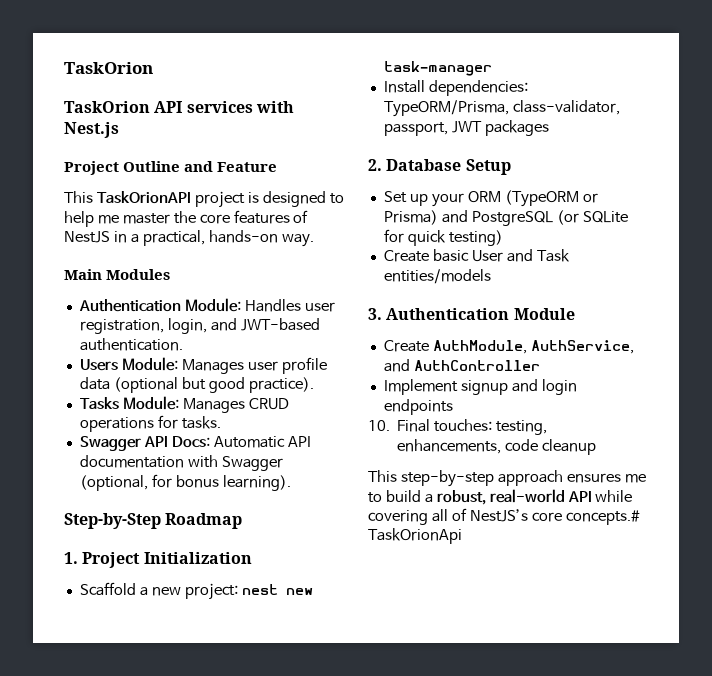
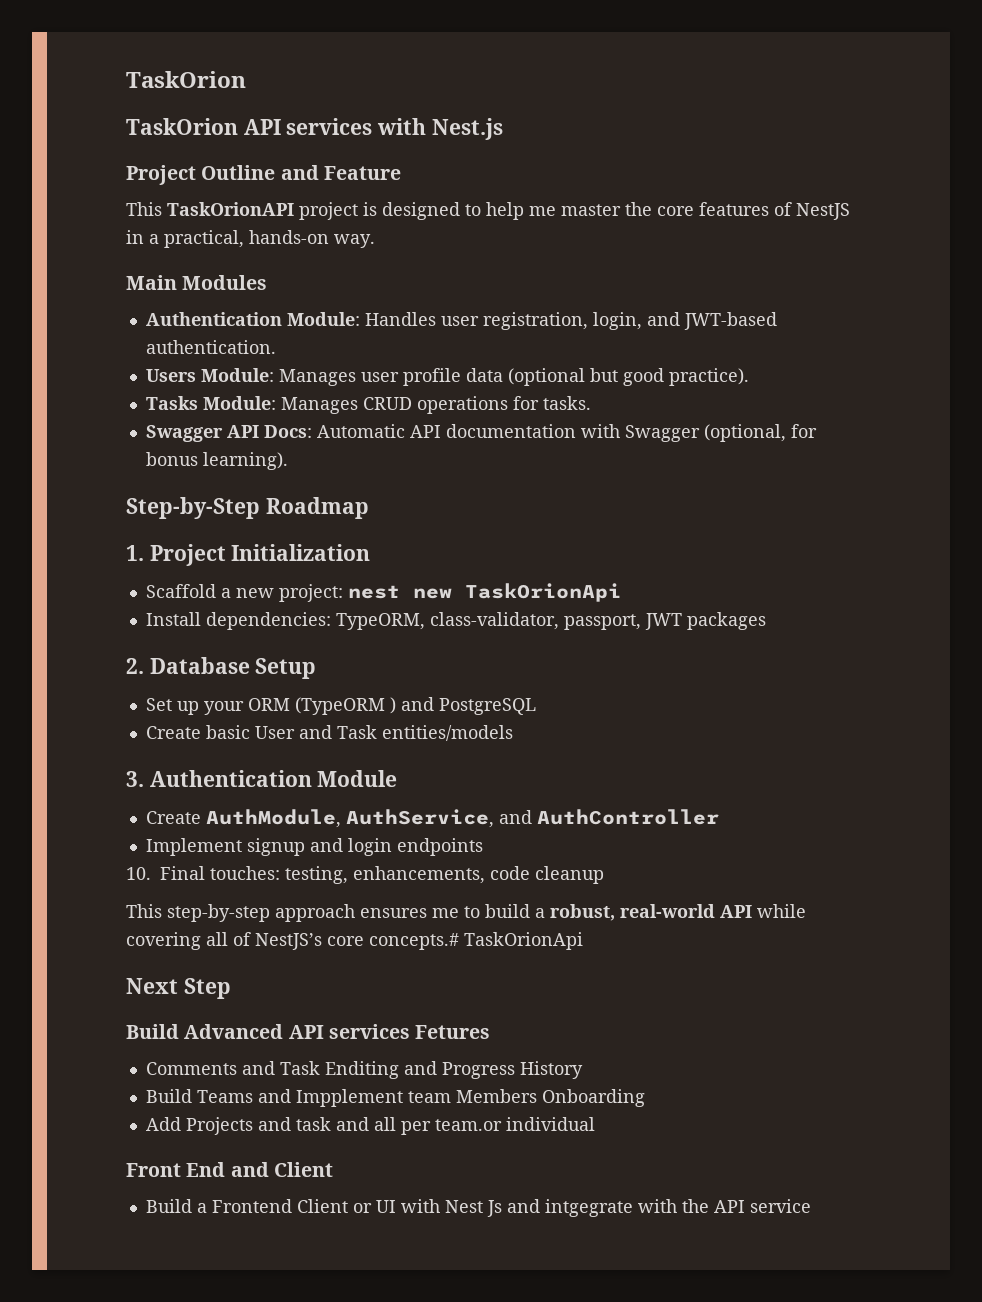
[383,61,492,76] task-manager -> [464,583,621,602] TaskOrionApi
[383,100,509,117] TypeORM/Prisma, -> [335,613,425,630] TypeORM,
[582,193,598,203] [383,210,438,225] or Prisma) -> [389,697,396,714] )
[556,210,628,225] [383,229,503,246] (or SQLite for quick testing) -> (536, 706) none
(462, 536) none -> [126,978,231,999] [126,1024,491,1039] [145,1061,583,1079] [145,1089,645,1107] [145,1117,595,1135] [126,1162,333,1177] [145,1199,811,1217] // Next Step // Build Advanced API services Fetures // Comments and Task Enditing and Progress History // Build Teams and Impplement team Members Onboarding // Add Projects and task and all per team.or individual // Front End and Client // Build a Frontend Client or UI with Nest Js and intgegrate with the API service

